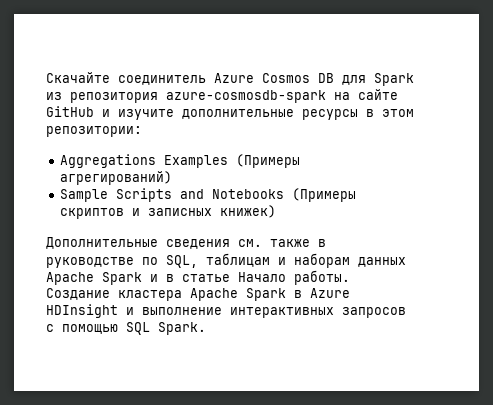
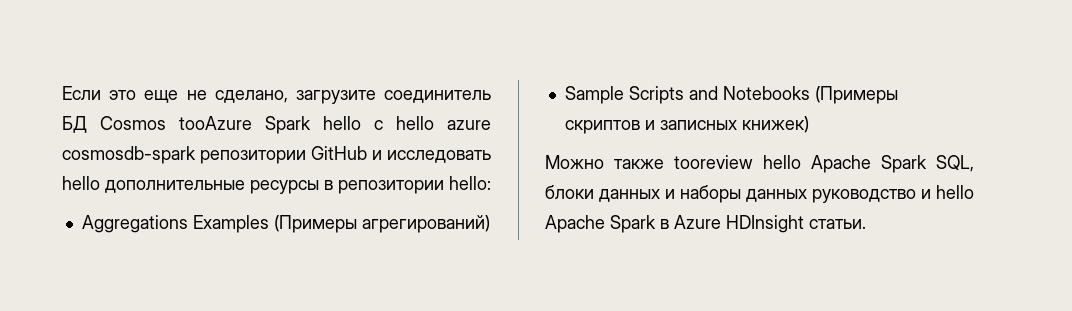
[46,72,414,86] [46,89,398,103] [46,106,174,120] Скачайте соединитель Azure Cosmos DB для Spark из репозитория azure-cosmosdb-spark на сайте GitHub и изучите -> [62,86,491,104] [62,116,491,134] [62,146,491,164] [62,176,100,190] Если это еще не сделано, загрузите соединитель БД Cosmos tooAzure Spark hello с hello azure cosmosdb-spark репозитории GitHub и исследовать hello
[382,109,414,117] [46,126,142,137] этом репозитории: -> [338,176,491,194] репозитории hello:
[46,237,326,249] [46,253,406,268] [46,270,350,285] [46,288,182,301] Дополнительные сведения см. также в руководстве по SQL, таблицам и наборам данных Apache Spark и в статье Начало работы. Создание кластера -> [545,155,974,173] [545,185,974,203] Можно также tooreview hello Apache Spark SQL, блоки данных и наборы данных руководство и hello
[126,307,406,318] [46,322,206,335] и выполнение интерактивных запросов с помощью SQL Spark. -> [809,219,866,229] статьи.

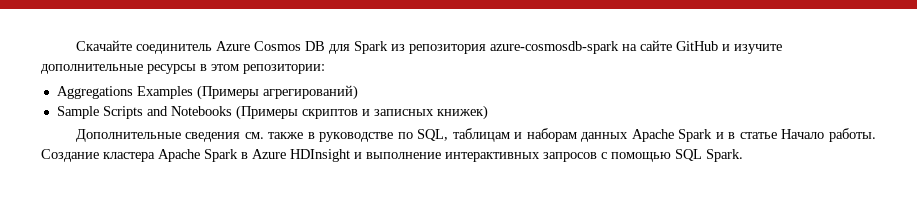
[62,86,491,104] [62,116,491,134] [62,146,491,164] [62,176,100,190] Если это еще не сделано, загрузите соединитель БД Cosmos tooAzure Spark hello с hello azure cosmosdb-spark репозитории GitHub и исследовать hello -> [75,40,782,54] Скачайте соединитель Azure Cosmos DB для Spark из репозитория azure-cosmosdb-spark на сайте GitHub и изучите
[338,176,491,194] репозитории hello: -> [211,64,325,74] этом репозитории:
[545,155,974,173] [545,185,974,203] Можно также tooreview hello Apache Spark SQL, блоки данных и наборы данных руководство и hello -> [75,128,877,142] [41,149,155,162] Дополнительные сведения см. также в руководстве по SQL, таблицам и наборам данных Apache Spark и в статье Начало работы. Создание кластера
[809,219,866,229] статьи. -> [354,149,743,162] и выполнение интерактивных запросов с помощью SQL Spark.

